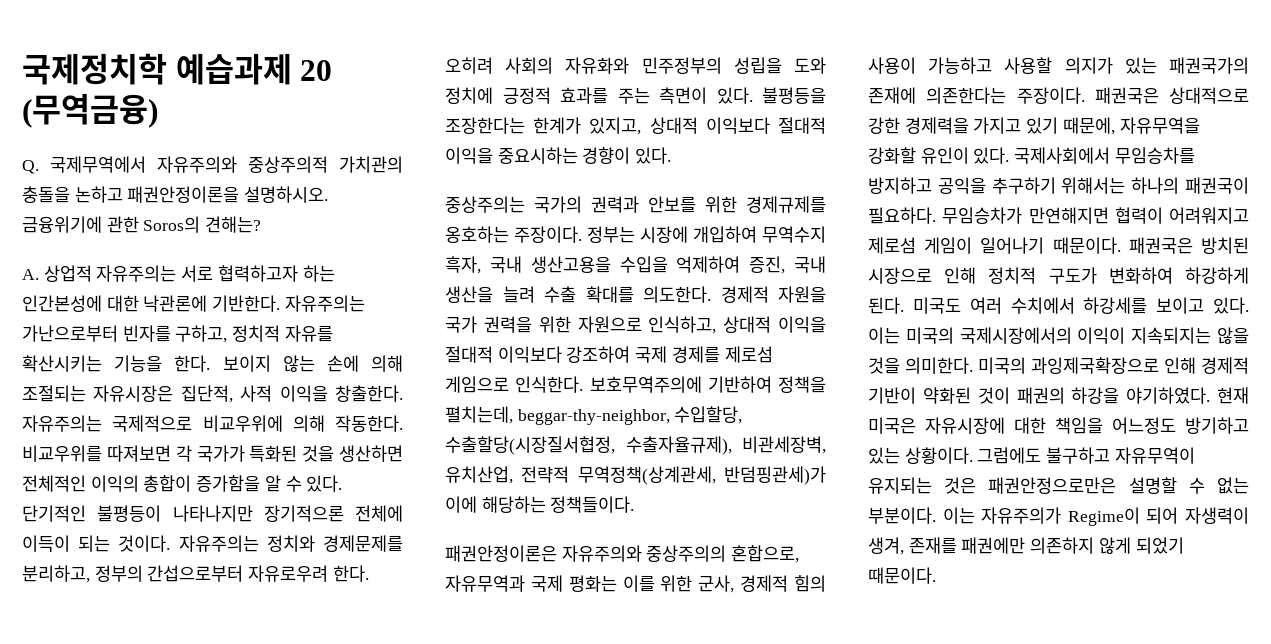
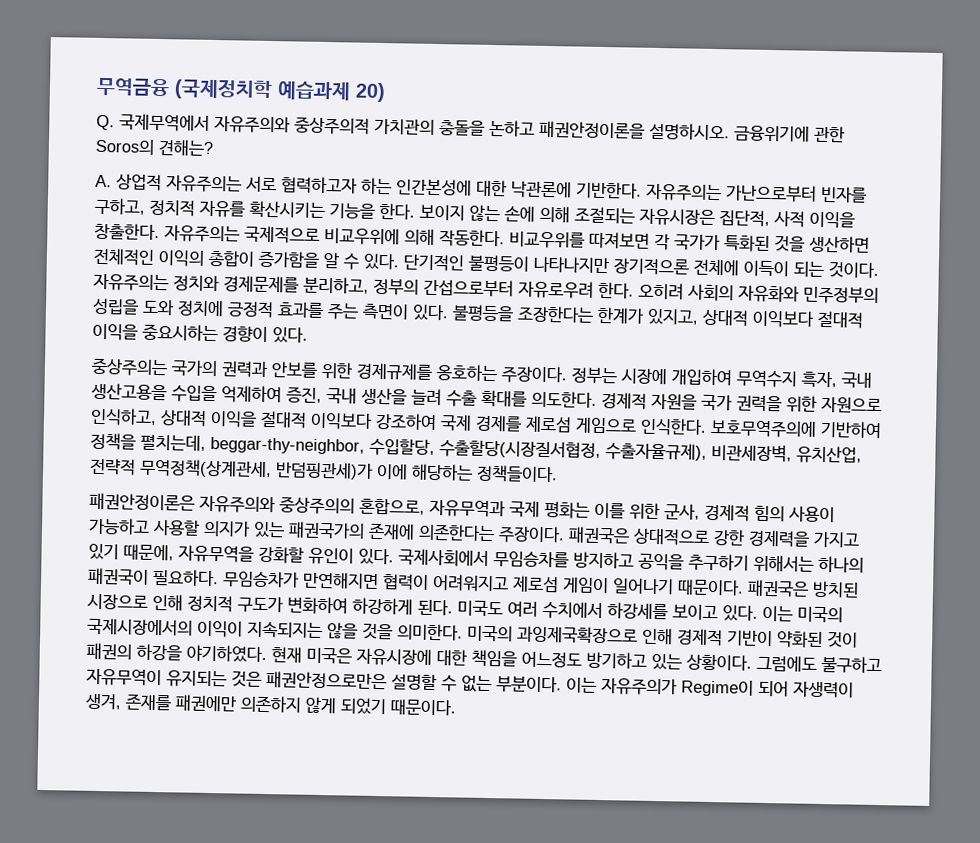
[22,53,333,85] [22,93,158,128] 국제정치학 예습과제 20 (무역금융) -> [96,77,386,103] 무역금융 (국제정치학 예습과제 20)

